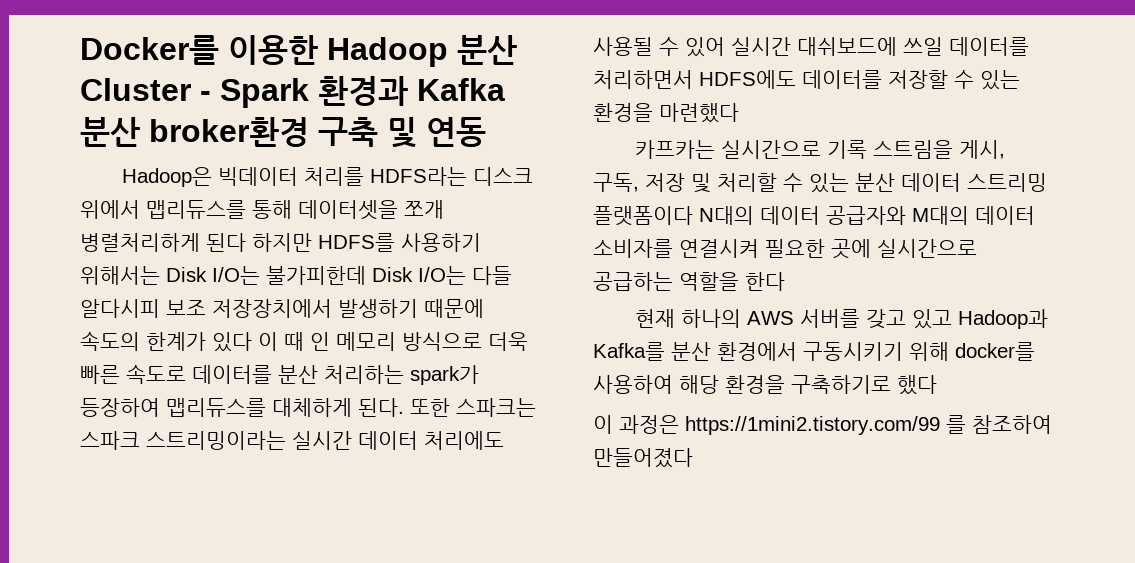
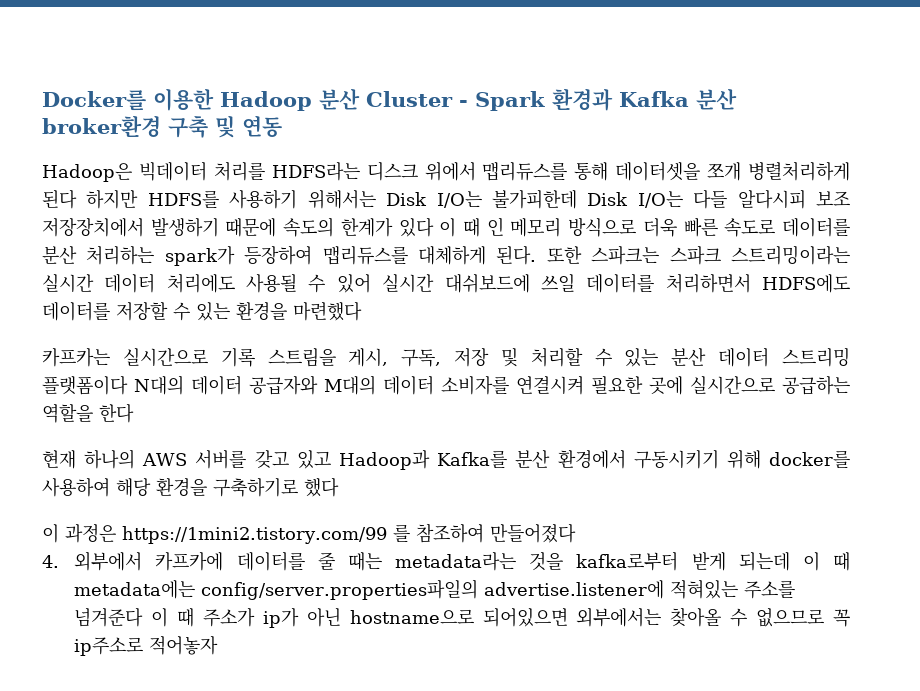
(693, 458) none -> [42,551,851,571] [74,579,796,600] [74,607,851,628] [74,635,219,656] // 4. 외부에서 카프카에 데이터를 줄 때는 metadata라는 것을 kafka로부터 받게 되는데 이 때 metadata에는 config/server.properties파일의 advertise.listener에 적혀있는 주소를 넘겨준다 이 때 주소가 ip가 아닌 hostname으로 되어있으면 외부에서는 찾아올 수 없으므로 꼭 ip주소로 적어놓자

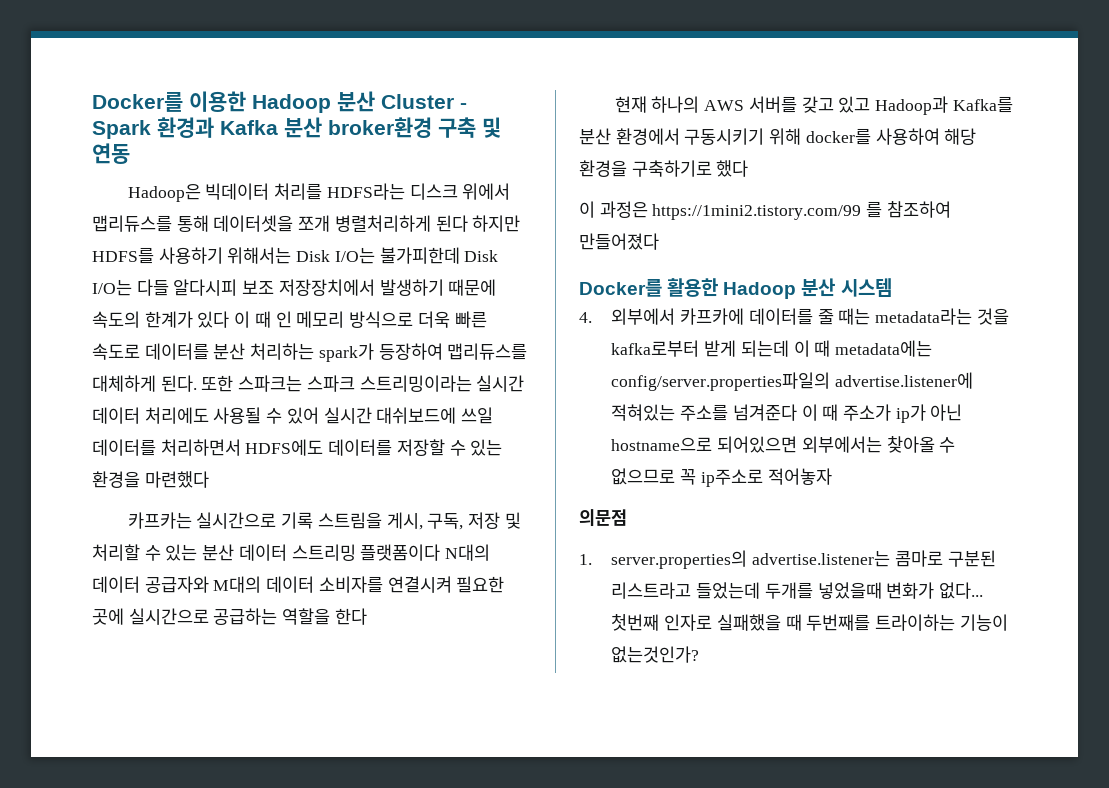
(576, 533) none -> [579,278,892,299] // Docker를 활용한 Hadoop 분산 시스템
(219, 645) none -> [579,509,627,527] [579,550,996,569] [611,582,984,599] [611,614,1008,631] [611,646,700,663] // 의문점 // 1. server.properties의 advertise.listener는 콤마로 구분된 리스트라고 들었는데 두개를 넣었을때 변화가 없다... 첫번째 인자로 실패했을 때 두번째를 트라이하는 기능이 없는것인가?

